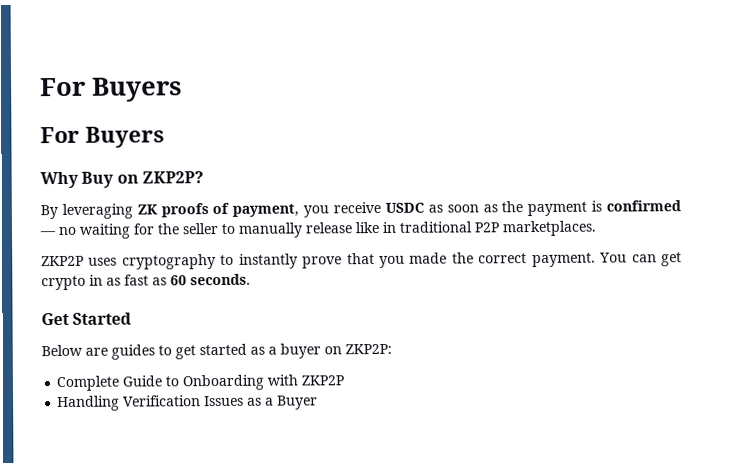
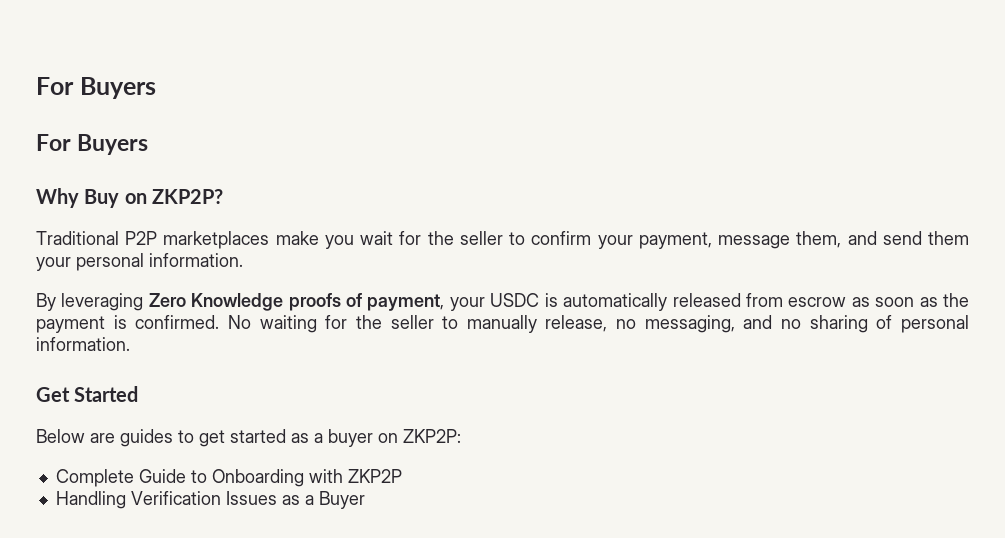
(204, 177) none -> [36,231,970,249] [36,253,243,271] // Traditional P2P marketplaces make you wait for the seller to confirm your payment, message them, and send them your personal information.
[136,204,158,215] ZK -> [148,293,284,311] Zero Knowledge
[303,201,424,218] you receive USDC -> [449,293,847,311] your USDC is automatically released from escrow
[606,200,682,212] [39,226,77,236] confirmed — no -> [135,315,251,329] confirmed. No
[305,220,597,237] [41,252,683,270] [41,273,251,291] release like in traditional P2P marketplaces. // ZKP2P uses cryptography to instantly prove that you made the correct payment. You can get crypto in as fast as 60 seconds. -> [545,315,969,333] [36,337,130,351] release, no messaging, and no sharing of personal information.

